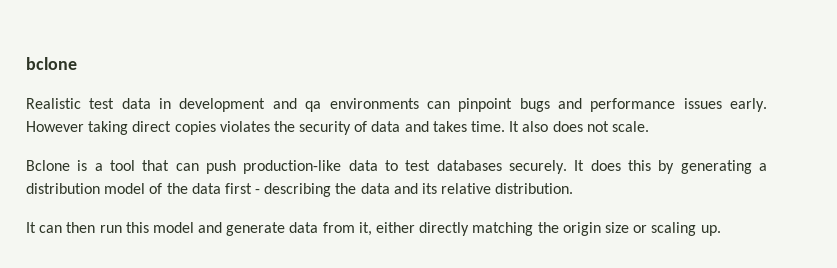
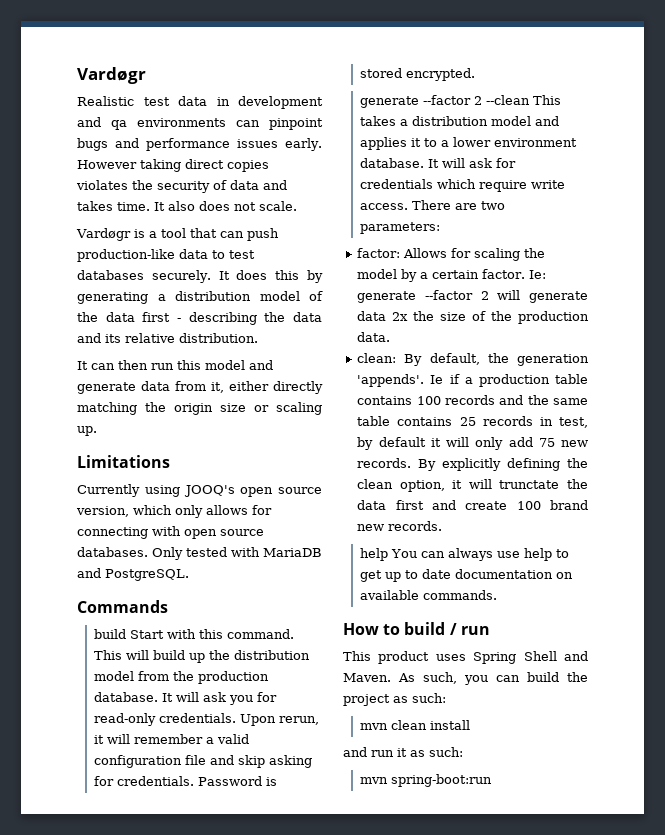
[26,57,77,70] bclone -> [77,67,146,84] Vardøgr
[26,160,70,171] Bclone -> [76,228,131,241] Vardøgr
(721, 230) none -> [77,455,170,468] [77,484,322,497] [76,505,272,518] [77,526,264,539] [77,547,322,560] [77,568,189,581] [77,600,168,613] [93,629,294,639] [93,650,310,663] [93,671,269,684] [93,692,277,705] [93,713,319,726] [93,734,249,744] [93,755,312,768] [93,776,277,786] [359,68,475,81] [359,95,561,108] [359,116,559,126] [359,137,577,150] [359,158,516,168] [359,179,565,192] [359,200,505,210] [359,222,440,234] [357,248,546,261] [357,269,547,282] [357,290,588,303] [357,311,589,324] [357,332,391,342] [357,353,589,366] [357,374,588,387] [357,395,588,405] [357,416,588,428] [357,437,588,450] [357,458,588,471] [357,479,588,492] [357,500,588,510] [357,521,443,531] [359,548,569,561] [359,569,573,582] [359,590,497,600] [343,622,490,635] [343,651,588,664] [343,672,588,685] [343,693,446,706] [359,720,470,730] [343,747,463,757] [359,774,492,787] // Limitations // Currently using JOOQ's open source version, which only allows for connecting with open source databases. Only tested with MariaDB and PostgreSQL. // Commands // build Start with this command. This will build up the distribution model from the production database. It will ask you for read-only credentials. Upon rerun, it will remember a valid configuration file and skip asking for credentials. Password is stored encrypted. // generate --factor 2 --clean This takes a distribution model and applies it to a lower environment database. It will ask for credentials which require write access. There are two parameters: // factor: Allows for scaling the model by a certain factor. Ie: generate --factor 2 will generate data 2x the size of the production data. // clean: By default, the generation 'appends'. Ie if a production table contains 100 records and the same table contains 25 records in test, by default it will only add 75 new records. By explicitly defining the clean option, it will trunctate the data first and create 100 brand new records. // help You can always use help to get up to date documentation on available commands. // How to build / run // This product uses Spring Shell and Maven. As such, you can build the project as such: // mvn clean install // and run it as such: // mvn spring-boot:run

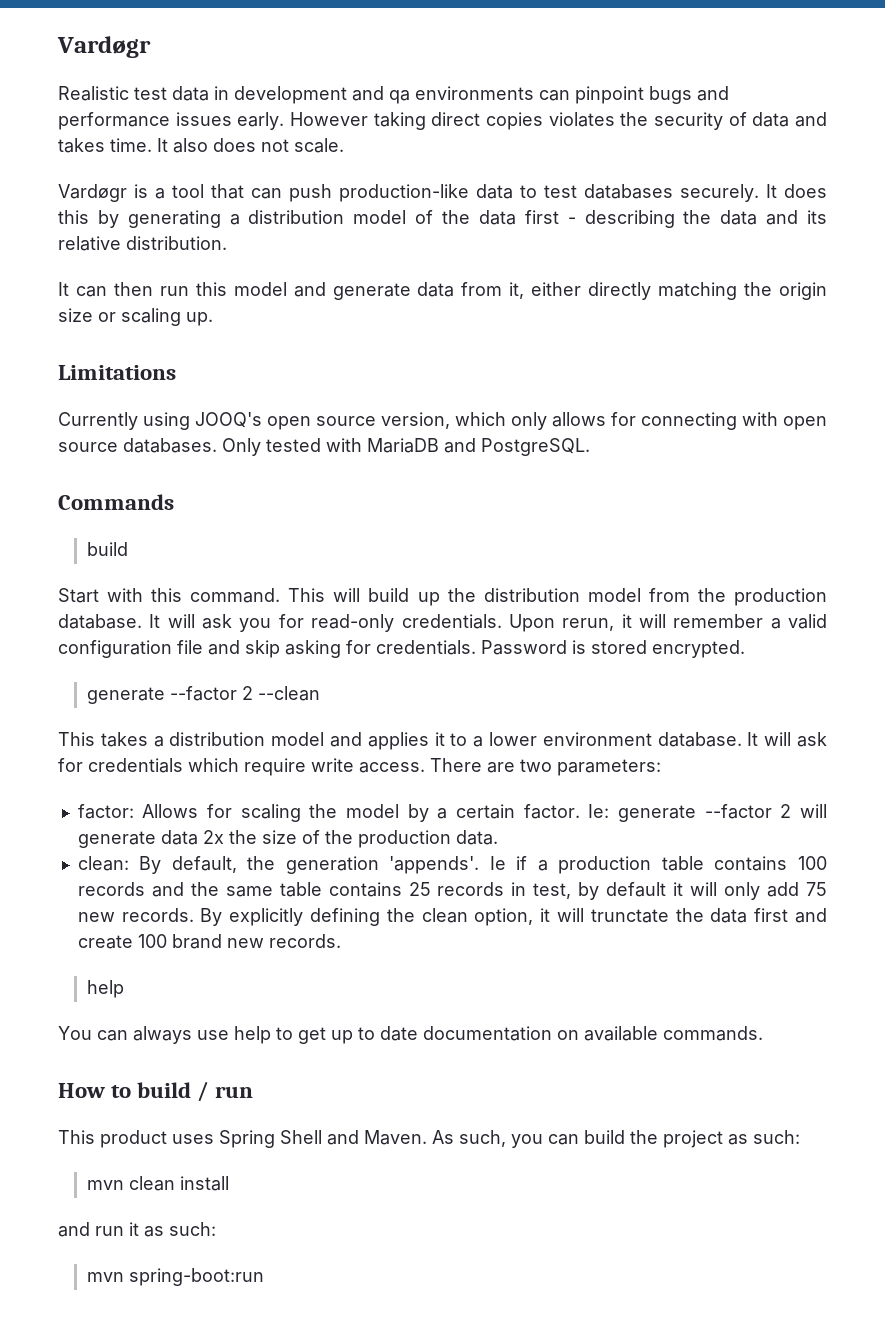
(126, 634) none -> (128, 549) //
(530, 100) none -> (320, 693) //
(388, 554) none -> (124, 989) //

